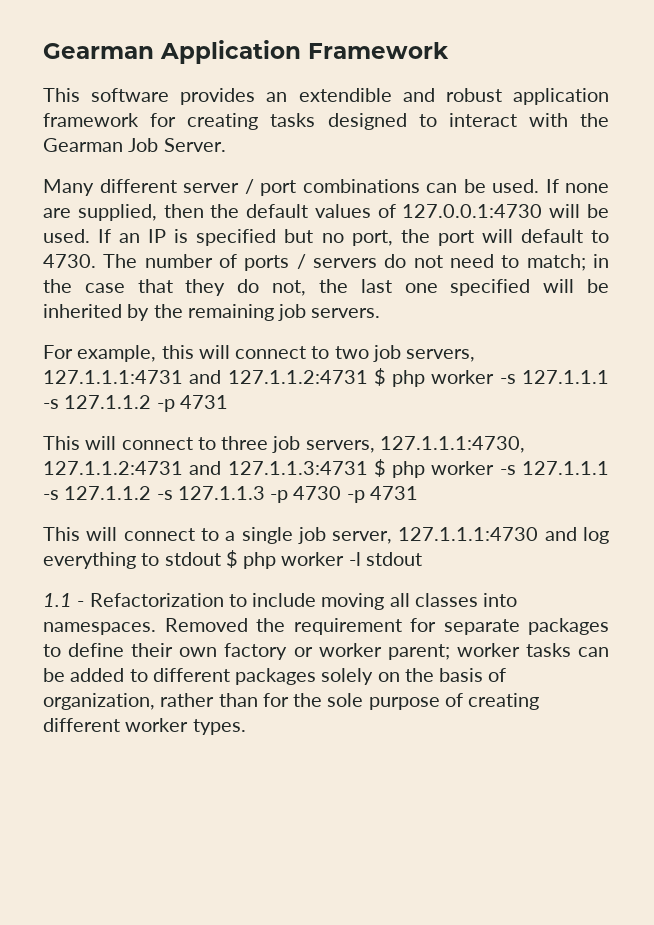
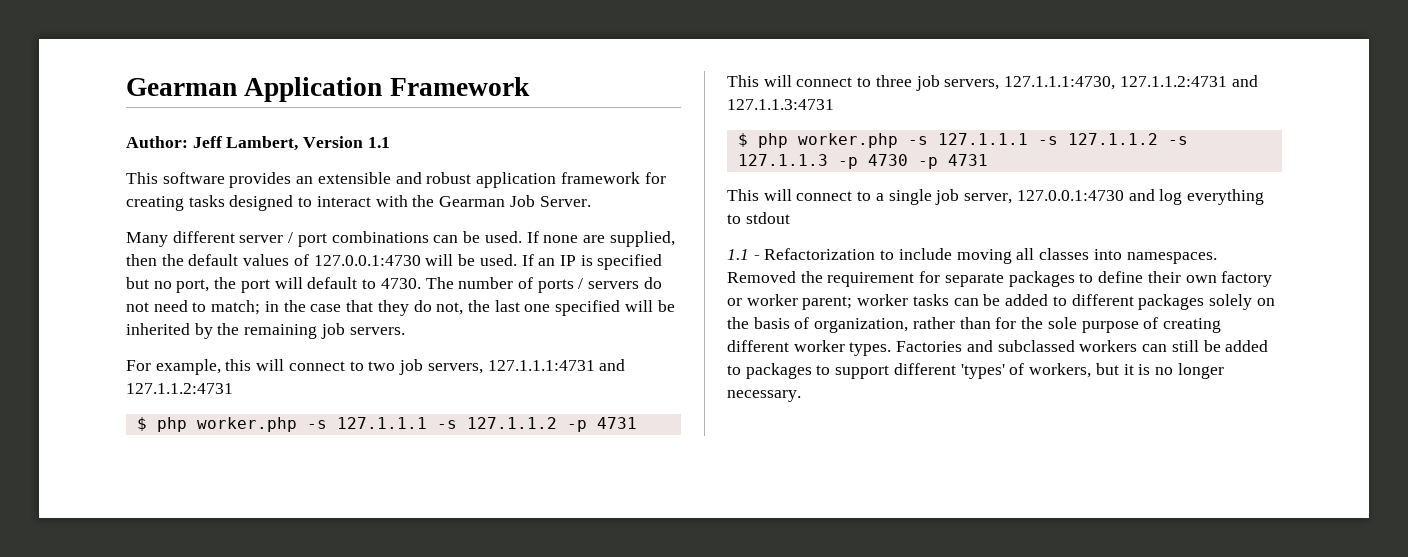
(449, 50) none -> [126,136,390,151] // Author: Jeff Lambert, Version 1.1
[298,88,392,102] extendible -> [317,172,391,184] extensible
[373,368,495,387] $ php worker -> [136,417,297,432] // $ php worker.php
[373,459,495,478] $ php worker -> [737,133,898,148] // $ php worker.php
[398,527,539,541] 127.1.1.1:4730 -> [1016,190,1124,201] 127.0.0.1:4730
[225,550,422,569] $ php worker -l stdout -> (790, 218) none
(246, 727) none -> [896,340,1269,352] [727,363,1224,379] [727,390,801,402] Factories and subclassed workers can still be added to packages to support different 'types' of workers, but it is no longer necessary.

